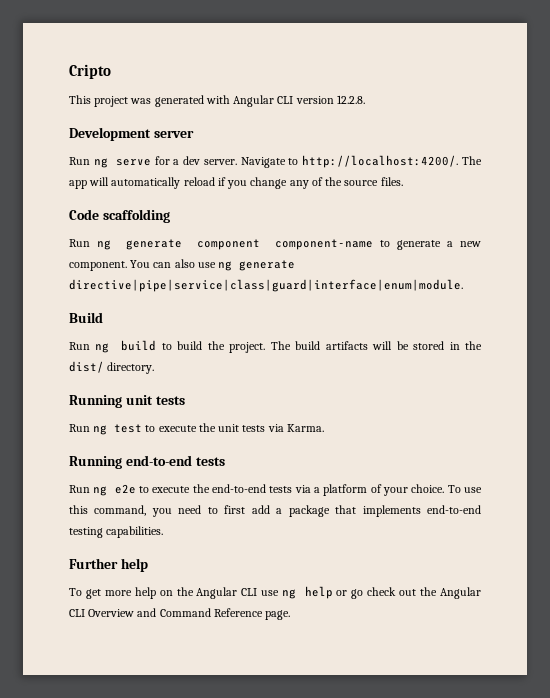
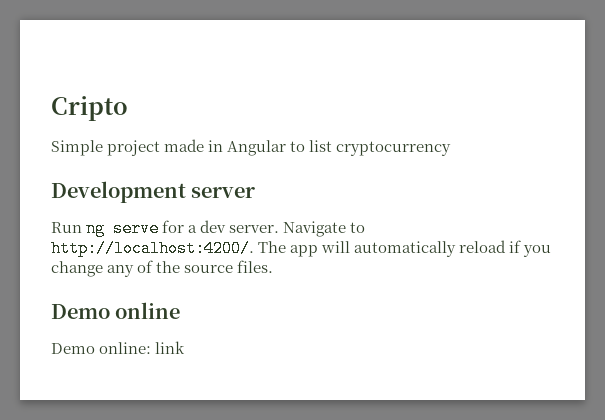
[69,95,365,107] This project was generated with Angular CLI version 12.2.8. -> [51,139,452,156] Simple project made in Angular to list cryptocurrency
[69,209,170,223] [69,239,482,250] [69,259,296,271] [69,279,463,292] [69,312,103,323] [69,340,482,353] [69,361,155,374] [69,395,185,408] [69,423,324,435] [69,455,225,469] [69,484,483,496] [69,505,481,517] [69,526,164,538] [69,558,148,572] [69,586,481,599] [69,608,291,620] Code scaffolding // Run ng generate component component-name to generate a new component. You can also use ng generate directive|pipe|service|class|guard|interface|enum|module. // Build // Run ng build to build the project. The build artifacts will be stored in the dist/ directory. // Running unit tests // Run ng test to execute the unit tests via Karma. // Running end-to-end tests // Run ng e2e to execute the end-to-end tests via a platform of your choice. To use this command, you need to first add a package that implements end-to-end testing capabilities. // Further help // To get more help on the Angular CLI use ng help or go check out the Angular CLI Overview and Command Reference page. -> [51,302,181,319] [51,341,186,354] Demo online // Demo online: link

